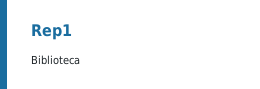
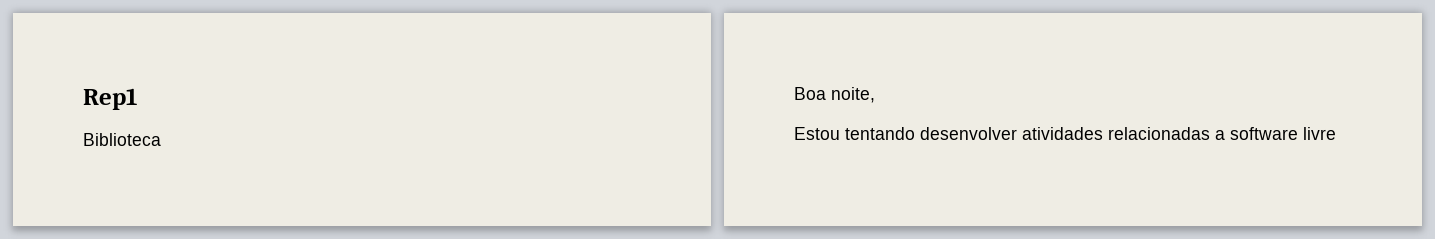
(80, 60) none -> [794,87,875,103] [794,127,1336,140] // Boa noite, // Estou tentando desenvolver atividades relacionadas a software livre

